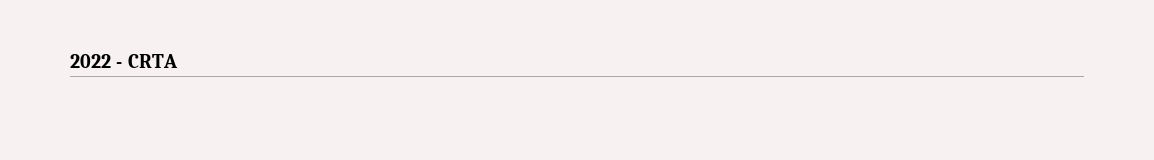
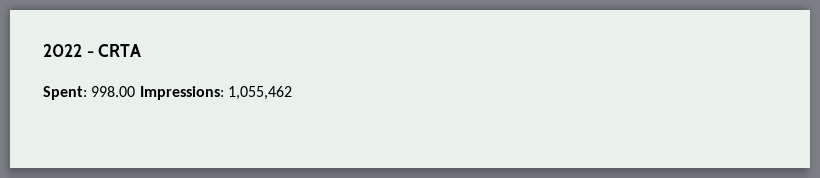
(178, 61) none -> [43,86,292,100] // Spent: 998.00 Impressions: 1,055,462

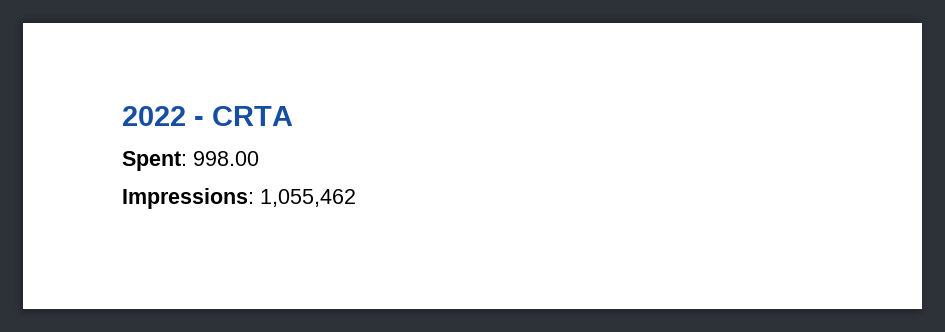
(136, 91) none -> (259, 158) //

